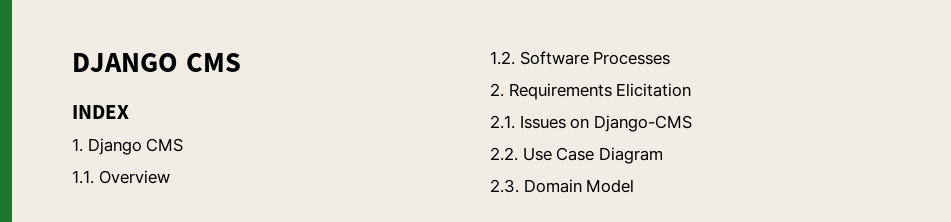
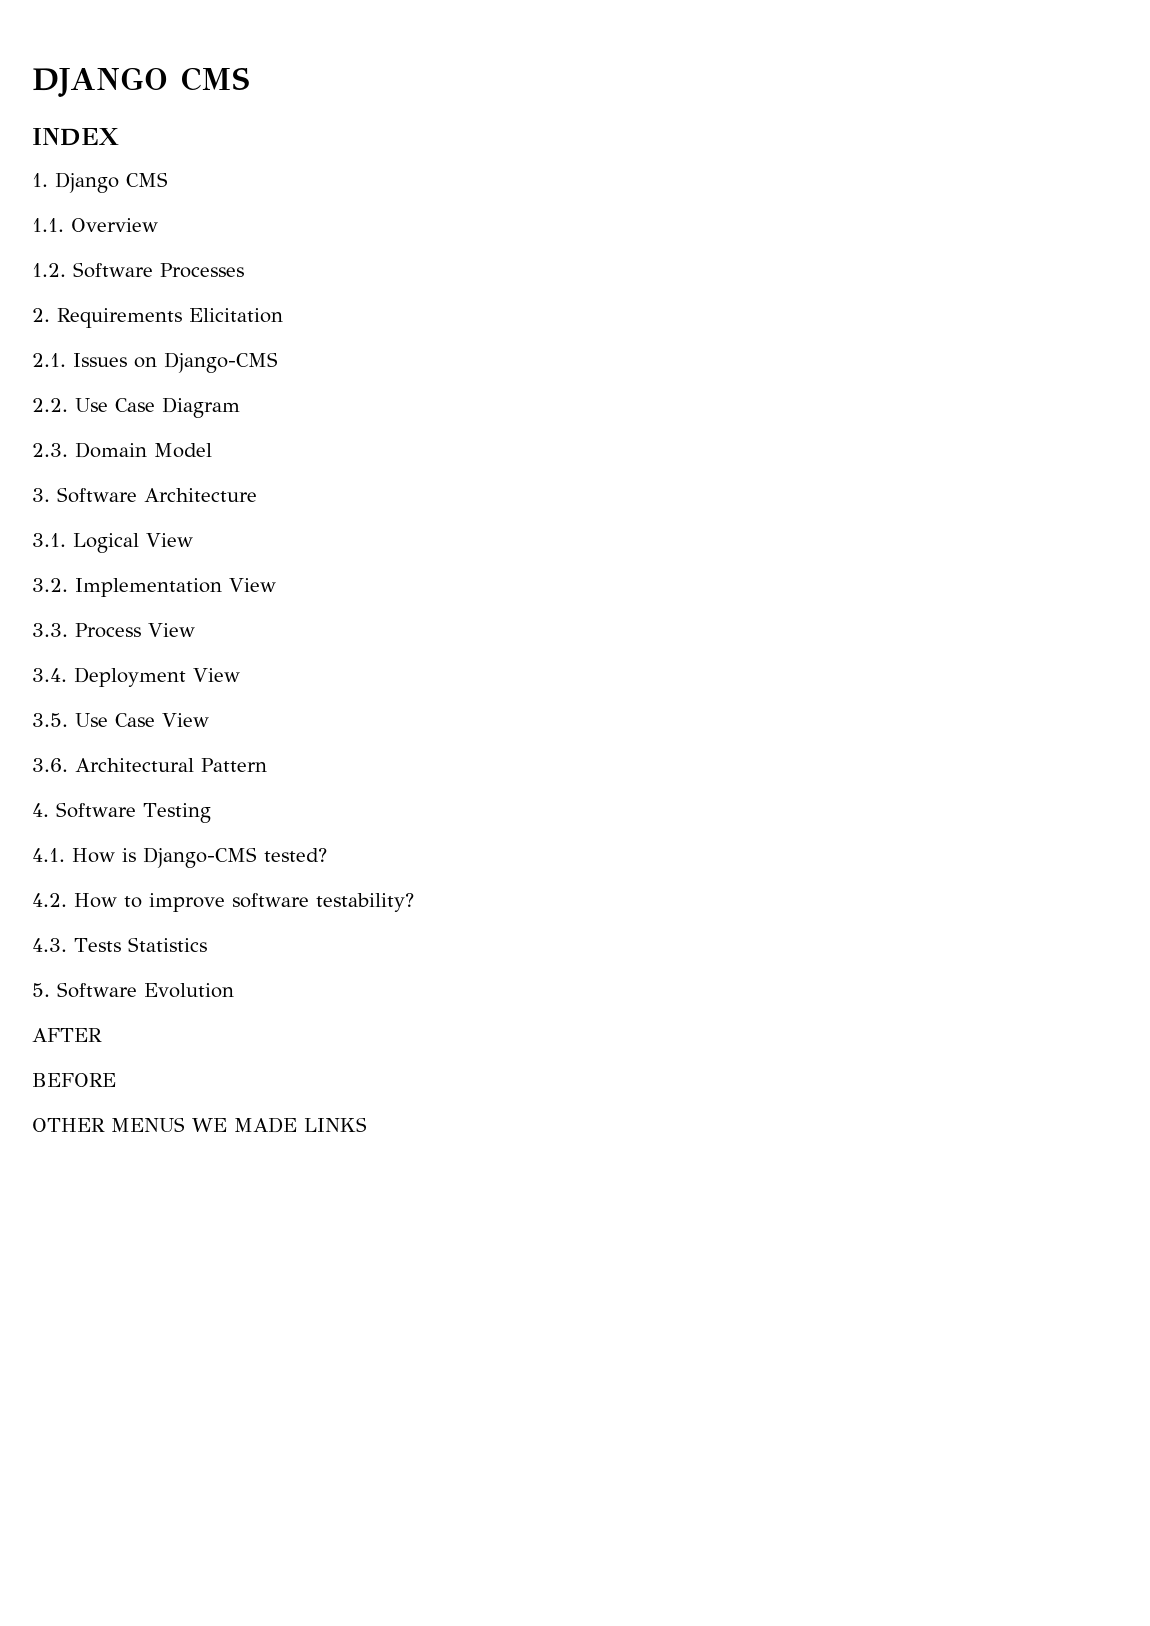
(635, 186) none -> [32,487,257,503] [32,533,193,553] [32,578,276,597] [32,623,195,638] [32,667,240,687] [32,713,209,727] [32,758,267,772] [32,802,211,823] [32,847,327,868] [32,893,414,912] [32,937,207,952] [32,982,234,998] [32,1028,102,1042] [32,1073,116,1087] [32,1117,367,1133] // 3. Software Architecture // 3.1. Logical View // 3.2. Implementation View // 3.3. Process View // 3.4. Deployment View // 3.5. Use Case View // 3.6. Architectural Pattern // 4. Software Testing // 4.1. How is Django-CMS tested? // 4.2. How to improve software testability? // 4.3. Tests Statistics // 5. Software Evolution // AFTER // BEFORE // OTHER MENUS WE MADE LINKS

